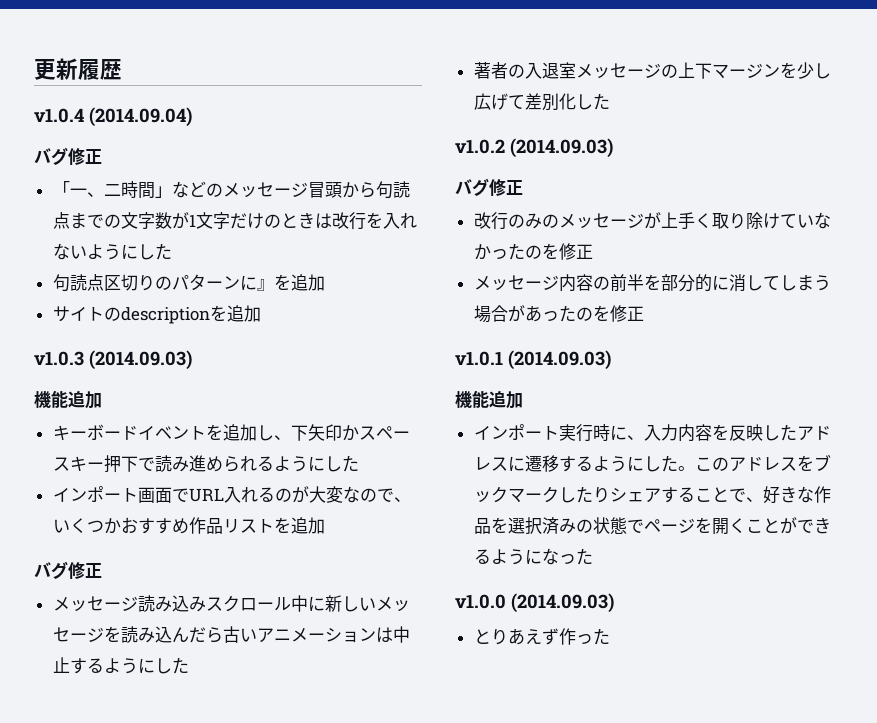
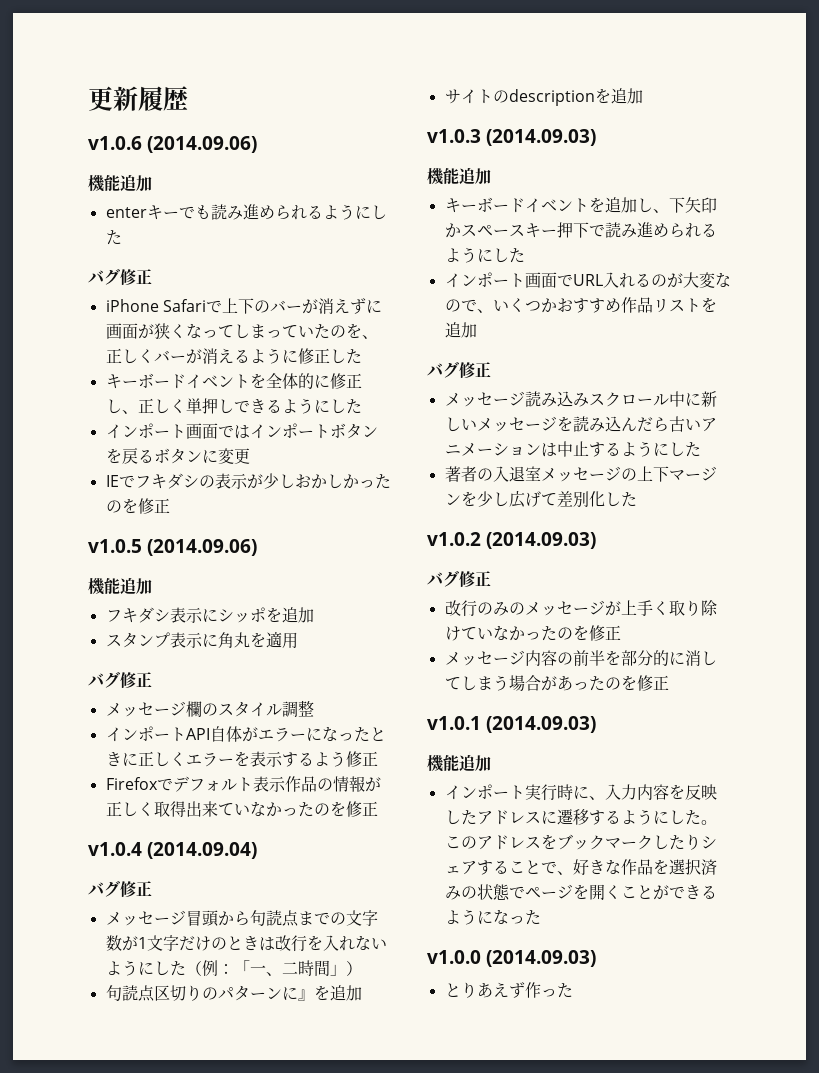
(122, 69) none -> [88,136,257,153] [88,174,152,192] [105,204,387,220] [105,230,122,245] [88,268,152,285] [105,298,382,314] [105,323,378,340] [105,348,362,364] [105,373,362,389] [105,398,362,414] [105,423,378,439] [105,448,250,464] [105,473,391,489] [105,498,170,514] [88,539,257,556] [88,577,152,595] [105,607,314,623] [105,631,298,649] [88,671,152,688] [105,700,314,717] [105,726,386,742] [105,751,378,767] [105,776,381,792] [105,801,378,817] // v1.0.6 (2014.09.06) // 機能追加 // enterキーでも読み進められるようにした // バグ修正 // iPhone Safariで上下のバーが消えずに画面が狭くなってしまっていたのを、正しくバーが消えるように修正した // キーボードイベントを全体的に修正し、正しく単押しできるようにした // インポート画面ではインポートボタンを戻るボタンに変更 // IEでフキダシの表示が少しおかしかったのを修正 // v1.0.5 (2014.09.06) // 機能追加 // フキダシ表示にシッポを追加 // スタンプ表示に角丸を適用 // バグ修正 // メッセージ欄のスタイル調整 // インポートAPI自体がエラーになったときに正しくエラーを表示するよう修正 // Firefoxでデフォルト表示作品の情報が正しく取得出来ていなかったのを修正
[52,181,223,199] 「一、二時間」などの -> (152, 888) none
(172, 251) none -> [185,960,362,976] （例：「一、二時間」）

